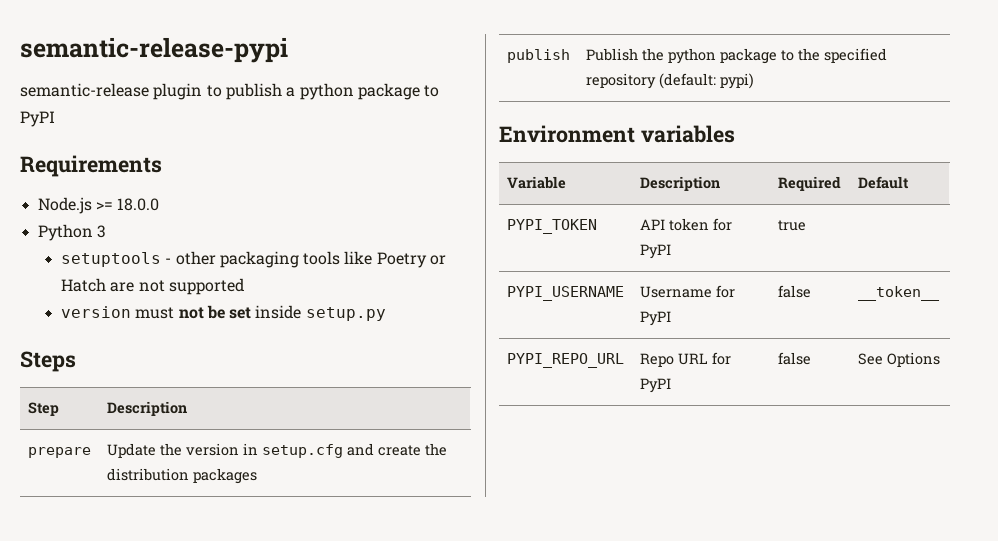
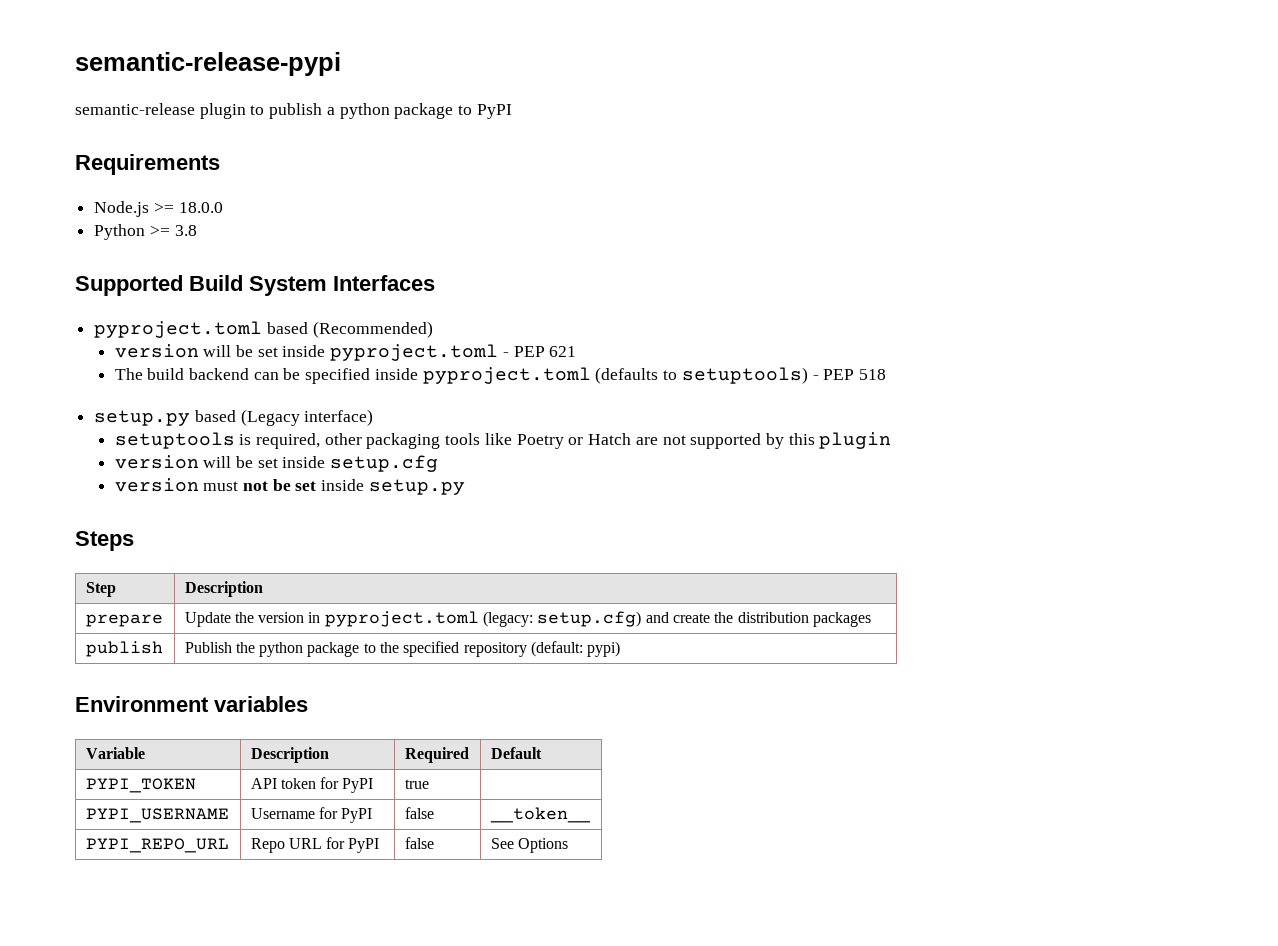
[96,225,106,238] 3 -> [149,225,197,236] [75,275,435,296] [94,321,433,338] [114,344,577,361] [114,367,887,384] [94,409,374,426] >= 3.8 // Supported Build System Interfaces // pyproject.toml based (Recommended) // version will be set inside pyproject.toml - PEP 621 // The build backend can be specified inside pyproject.toml (defaults to setuptools) - PEP 518 // setup.py based (Legacy interface)
[165,258,172,264] - -> [239,433,321,449] is required,
(244, 286) none -> [766,432,892,449] [114,455,439,472] by this plugin // version will be set inside setup.cfg
[261,444,343,458] setup.cfg -> [324,611,642,627] pyproject.toml (legacy: setup.cfg)

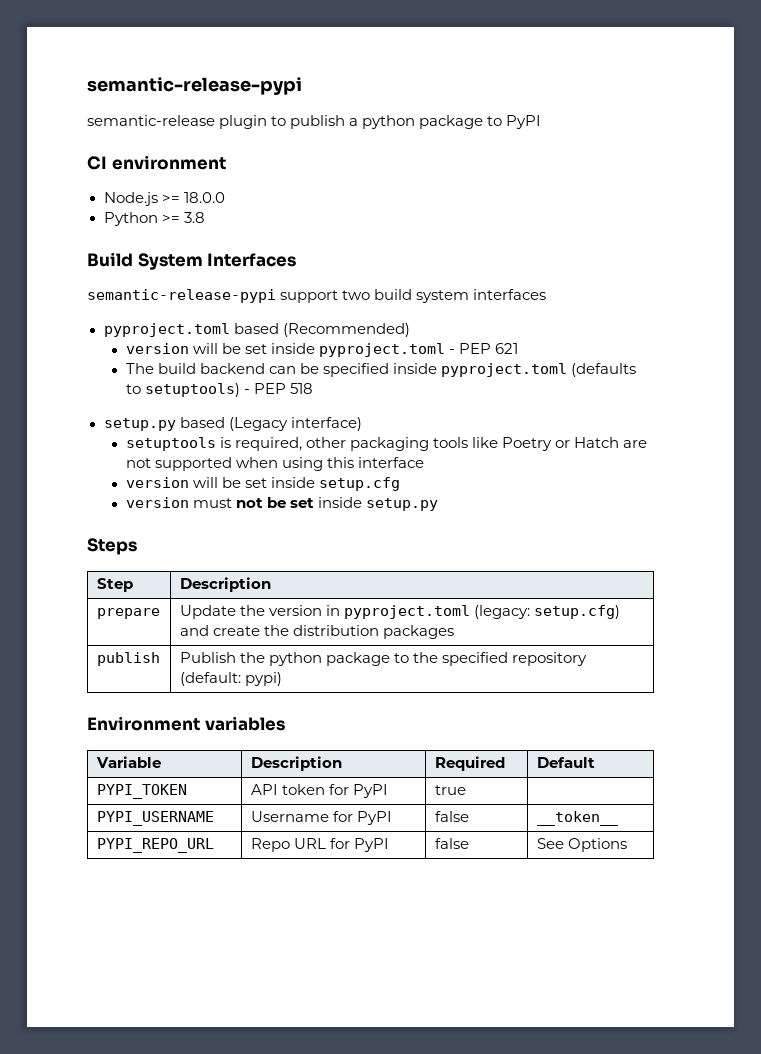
[75,154,220,175] Requirements -> [87,155,226,170] CI environment
[75,275,183,296] Supported -> (205, 217) none
(435, 283) none -> [87,289,547,303] // semantic-release-pypi support two build system interfaces
[766,432,892,449] by this plugin -> [236,457,425,471] when using this interface

